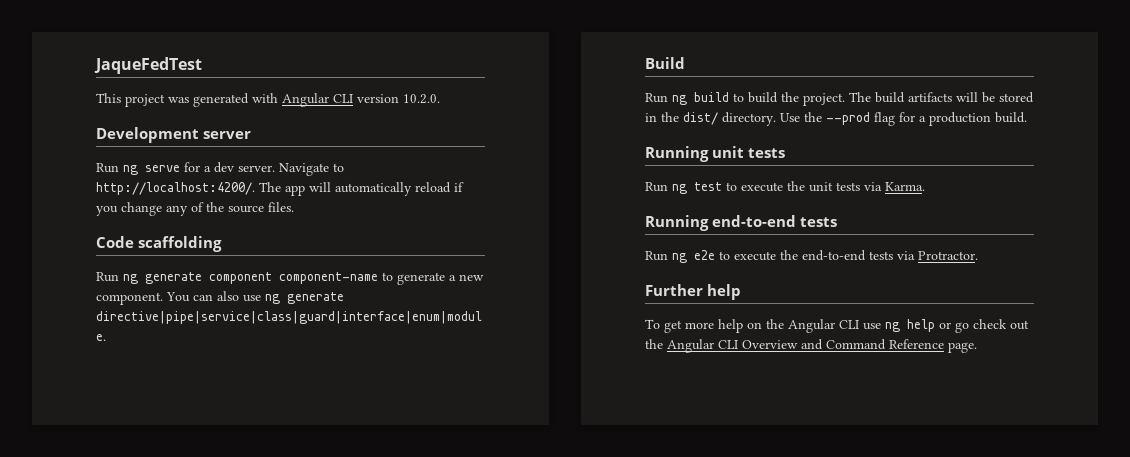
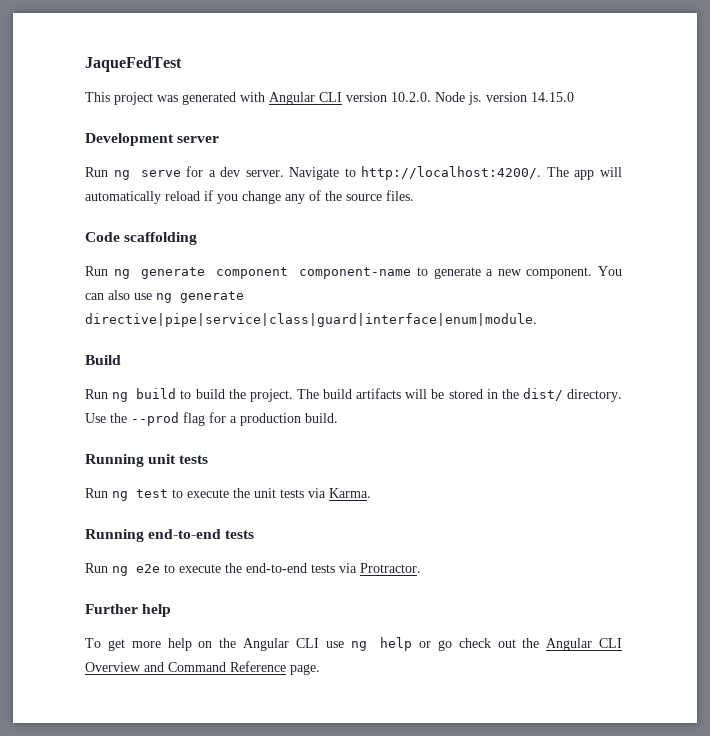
(440, 99) none -> [435,92,574,105] Node js. version 14.15.0

